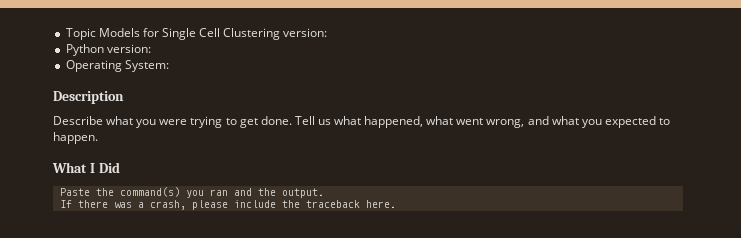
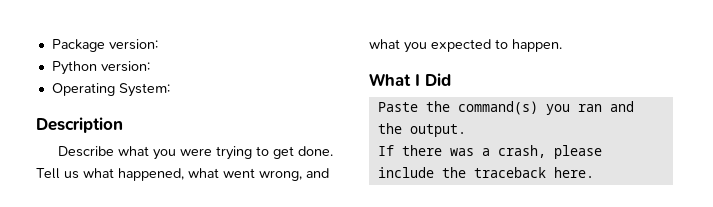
[65,28,281,40] Topic Models for Single Cell Clustering -> [51,39,105,52] Package

